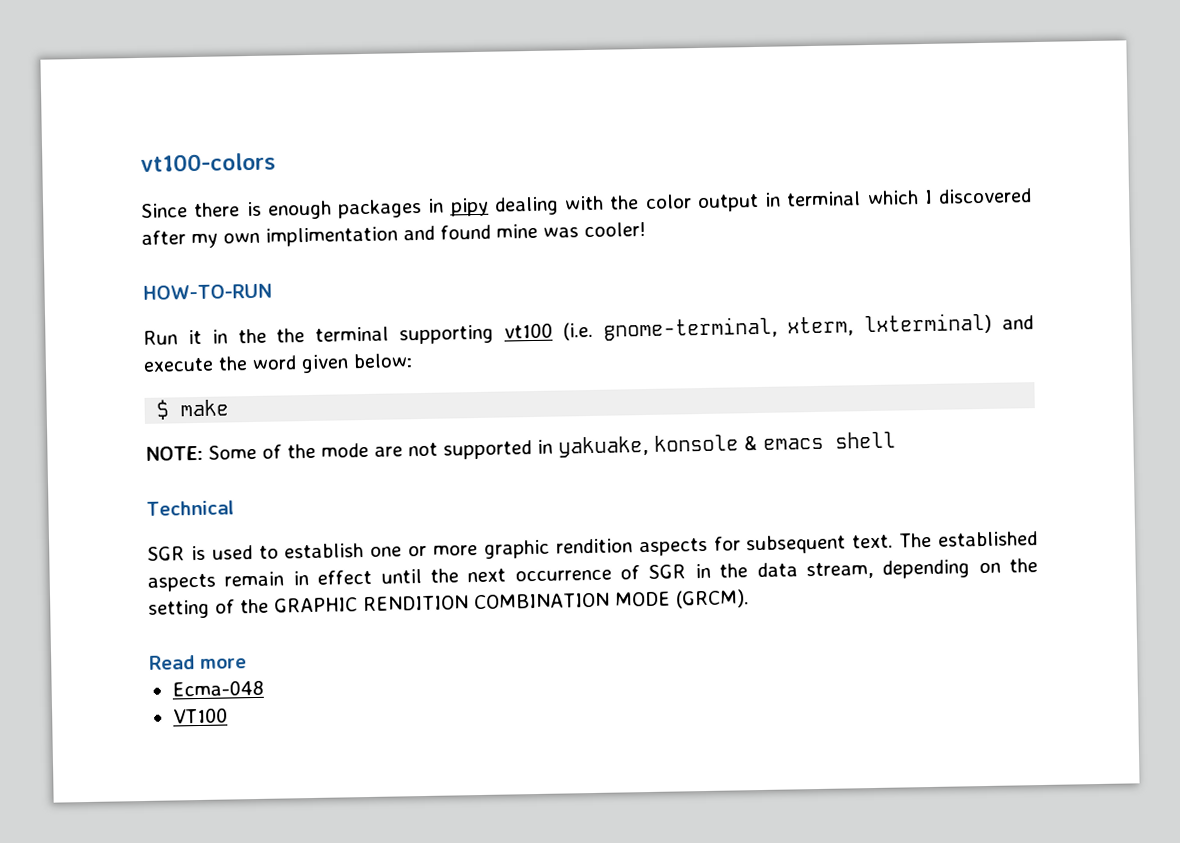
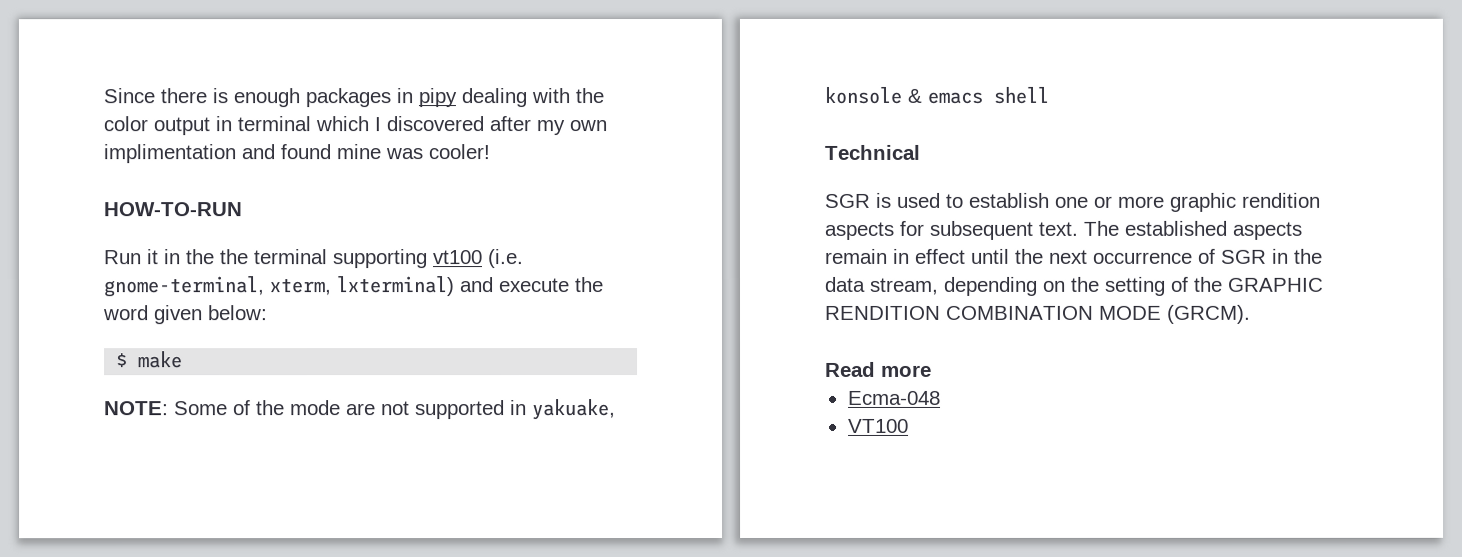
[140,152,276,172] vt100-colors // -> (103, 96) none

